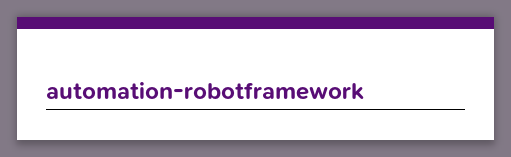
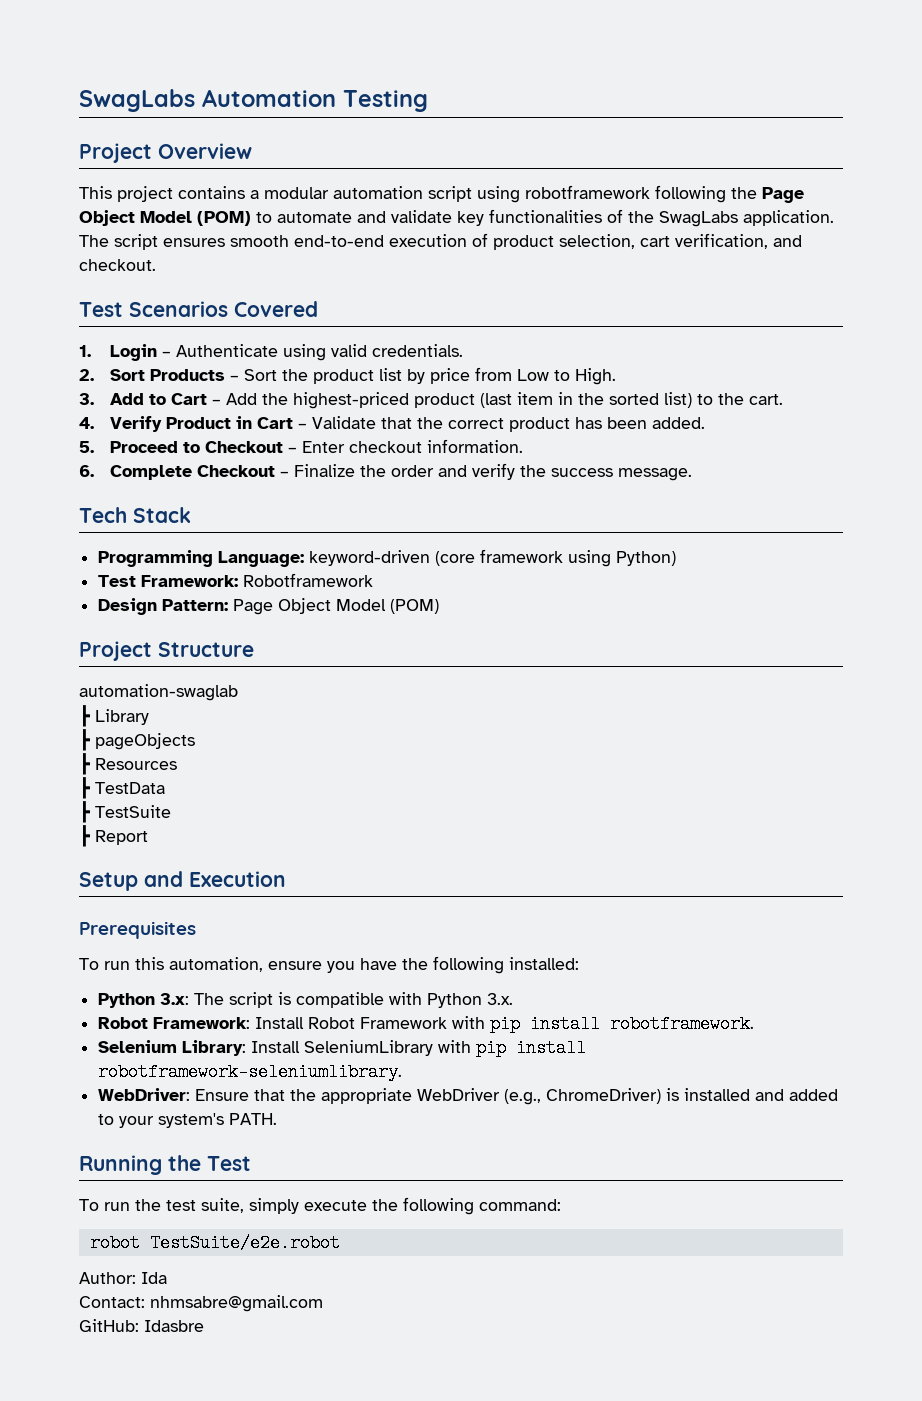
[46,82,364,100] automation-robotframework -> [79,89,428,112] [79,143,252,163] [79,185,804,203] [79,209,834,227] [79,233,802,250] [79,259,156,271] [79,301,318,317] [79,344,463,361] [79,367,616,385] [79,392,783,409] [79,416,705,432] [79,439,523,453] [79,463,692,481] [79,507,191,523] [98,549,677,567] [98,573,374,587] [98,598,440,615] [79,641,254,661] [79,684,238,701] [79,705,149,727] [79,729,195,751] [79,753,177,775] [79,777,165,799] [79,801,171,823] [79,825,148,847] [79,871,286,891] [79,921,196,939] [79,956,579,974] [98,992,514,1008] [98,1015,755,1033] [98,1039,587,1057] [98,1063,403,1081] [98,1088,839,1105] [98,1113,278,1128] [79,1155,251,1175] [79,1197,561,1215] [89,1234,340,1252] [79,1272,167,1284] [79,1295,323,1312] [79,1319,204,1332] SwagLabs Automation Testing // Project Overview // This project contains a modular automation script using robotframework following the Page Object Model (POM) to automate and validate key functionalities of the SwagLabs application. The script ensures smooth end-to-end execution of product selection, cart verification, and checkout. // Test Scenarios Covered // 1. Login – Authenticate using valid credentials. // 2. Sort Products – Sort the product list by price from Low to High. // 3. Add to Cart – Add the highest-priced product (last item in the sorted list) to the cart. // 4. Verify Product in Cart – Validate that the correct product has been added. // 5. Proceed to Checkout – Enter checkout information. // 6. Complete Checkout – Finalize the order and verify the success message. // Tech Stack // Programming Language: keyword-driven (core framework using Python) // Test Framework: Robotframework // Design Pattern: Page Object Model (POM) // Project Structure // automation-swaglab // ┣ Library // ┣ pageObjects // ┣ Resources // ┣ TestData // ┣ TestSuite // ┣ Report // Setup and Execution // Prerequisites // To run this automation, ensure you have the following installed: // Python 3.x: The script is compatible with Python 3.x. // Robot Framework: Install Robot Framework with pip install robotframework. // Selenium Library: Install SeleniumLibrary with pip install robotframework-seleniumlibrary. // WebDriver: Ensure that the appropriate WebDriver (e.g., ChromeDriver) is installed and added to your system's PATH. // Running the Test // To run the test suite, simply execute the following command: // robot TestSuite/e2e.robot // Author: Ida // Contact: nhmsabre@gmail.com // GitHub: Idasbre

